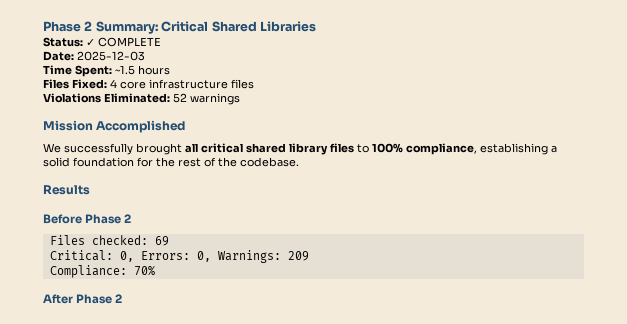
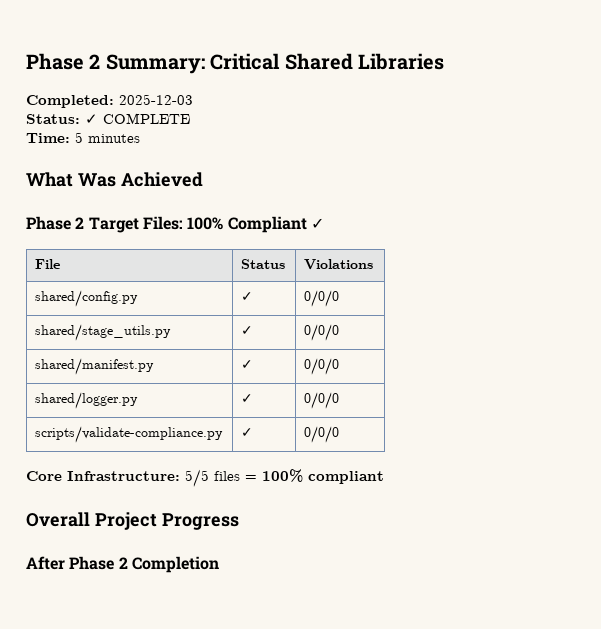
(316, 26) none -> [26,94,193,108] // Completed: 2025-12-03
[43,51,145,61] [43,65,170,77] [43,79,254,89] [43,93,240,105] [43,120,186,133] [43,143,557,155] [43,157,299,167] [43,185,90,195] [43,214,132,224] [49,235,169,246] [49,250,309,263] [49,265,155,278] Date: 2025-12-03 // Time Spent: ~1.5 hours // Files Fixed: 4 core infrastructure files // Violations Eliminated: 52 warnings // Mission Accomplished // We successfully brought all critical shared library files to 100% compliance, establishing a solid foundation for the rest of the codebase. // Results // Before Phase 2 // Files checked: 69 // Critical: 0, Errors: 0, Warnings: 209 // Compliance: 70% -> [26,132,140,143] [26,172,203,187] [26,216,324,233] [35,259,61,269] [241,259,286,269] [304,259,374,270] [35,290,139,307] [241,292,254,301] [304,290,340,307] [35,324,172,341] [241,326,254,335] [304,324,340,341] [35,358,155,375] [241,360,254,369] [304,358,340,375] [35,392,139,409] [241,394,254,403] [304,392,340,409] [35,426,224,443] [241,428,254,437] [304,426,340,443] [26,469,384,487] [26,512,239,530] Time: 5 minutes // What Was Achieved // Phase 2 Target Files: 100% Compliant ✓ // File | Status | Violations // shared/config.py | ✓ | 0/0/0 // shared/stage_utils.py | ✓ | 0/0/0 // shared/manifest.py | ✓ | 0/0/0 // shared/logger.py | ✓ | 0/0/0 // scripts/validate-compliance.py | ✓ | 0/0/0 // Core Infrastructure: 5/5 files = 100% compliant // Overall Project Progress
(123, 298) none -> [131,556,219,573] Completion

